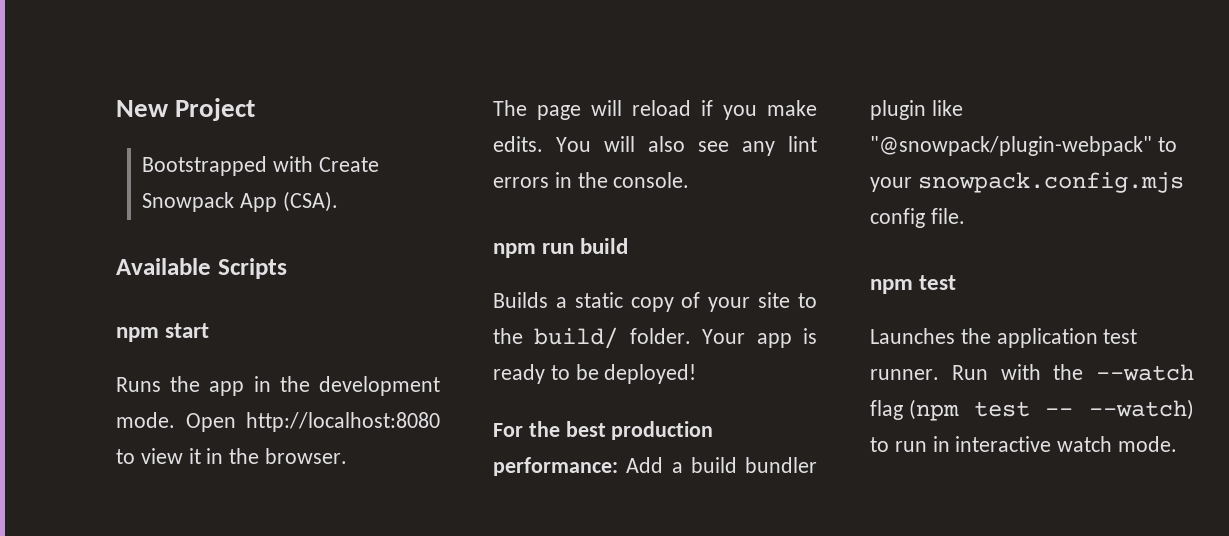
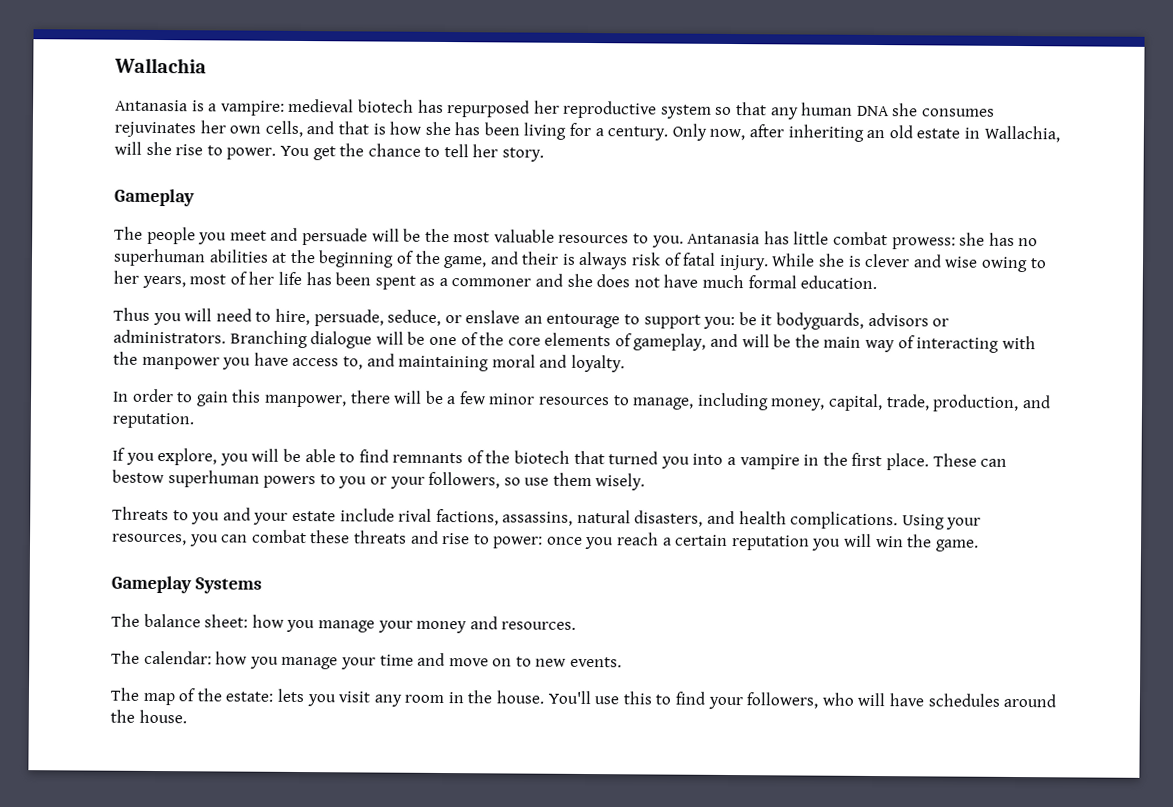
[116,98,256,121] [142,156,380,176] [142,191,339,212] [116,258,287,279] [116,323,210,342] [116,376,441,396] [116,412,440,432] [116,448,348,464] [493,100,817,120] [493,136,817,156] [493,172,690,188] [493,238,629,258] [493,292,817,312] [493,327,817,349] [493,364,697,384] [493,421,714,440] [493,457,817,476] [870,100,963,120] [870,136,1177,156] [870,172,1184,193] [870,208,965,228] [870,275,957,294] [870,328,1138,348] [870,364,1194,381] [870,399,1194,421] [870,436,1178,452] New Project // Bootstrapped with Create Snowpack App (CSA). // Available Scripts // npm start // Runs the app in the development mode. Open http://localhost:8080 to view it in the browser. // The page will reload if you make edits. You will also see any lint errors in the console. // npm run build // Builds a static copy of your site to the build/ folder. Your app is ready to be deployed! // For the best production performance: Add a build bundler plugin like "@snowpack/plugin-webpack" to your snowpack.config.mjs config file. // npm test // Launches the application test runner. Run with the --watch flag (npm test -- --watch) to run in interactive watch mode. -> [114,57,207,74] [115,98,996,120] [114,120,1060,143] [114,141,545,162] [114,188,195,207] [114,226,1039,250] [113,248,1047,273] [113,270,878,290] [113,307,950,330] [113,329,1036,353] [113,351,625,373] [113,388,1051,413] [112,412,194,429] [112,447,1008,471] [112,469,646,491] [112,506,982,530] [112,529,979,552] [111,575,262,594] [111,613,577,634] [111,650,623,670] [110,687,1057,710] [110,709,187,724] Wallachia // Antanasia is a vampire: medieval biotech has repurposed her reproductive system so that any human DNA she consumes rejuvinates her own cells, and that is how she has been living for a century. Only now, after inheriting an old estate in Wallachia, will she rise to power. You get the chance to tell her story. // Gameplay // The people you meet and persuade will be the most valuable resources to you. Antanasia has little combat prowess: she has no superhuman abilities at the beginning of the game, and their is always risk of fatal injury. While she is clever and wise owing to her years, most of her life has been spent as a commoner and she does not have much formal education. // Thus you will need to hire, persuade, seduce, or enslave an entourage to support you: be it bodyguards, advisors or administrators. Branching dialogue will be one of the core elements of gameplay, and will be the main way of interacting with the manpower you have access to, and maintaining moral and loyalty. // In order to gain this manpower, there will be a few minor resources to manage, including money, capital, trade, production, and reputation. // If you explore, you will be able to find remnants of the biotech that turned you into a vampire in the first place. These can bestow superhuman powers to you or your followers, so use them wisely. // Threats to you and your estate include rival factions, assassins, natural disasters, and health complications. Using your resources, you can combat these threats and rise to power: once you reach a certain reputation you will win the game. // Gameplay Systems // The balance sheet: how you manage your money and resources. // The calendar: how you manage your time and move on to new events. // The map of the estate: lets you visit any room in the house. You'll use this to find your followers, who will have schedules around the house.

